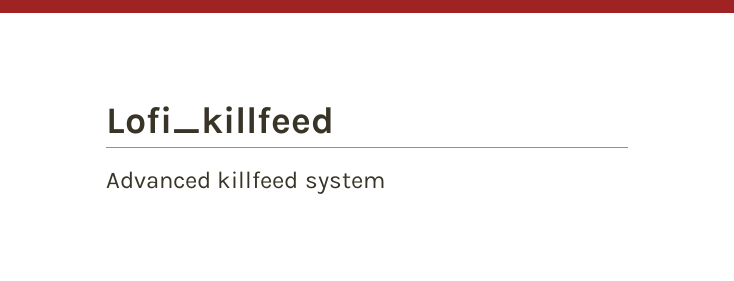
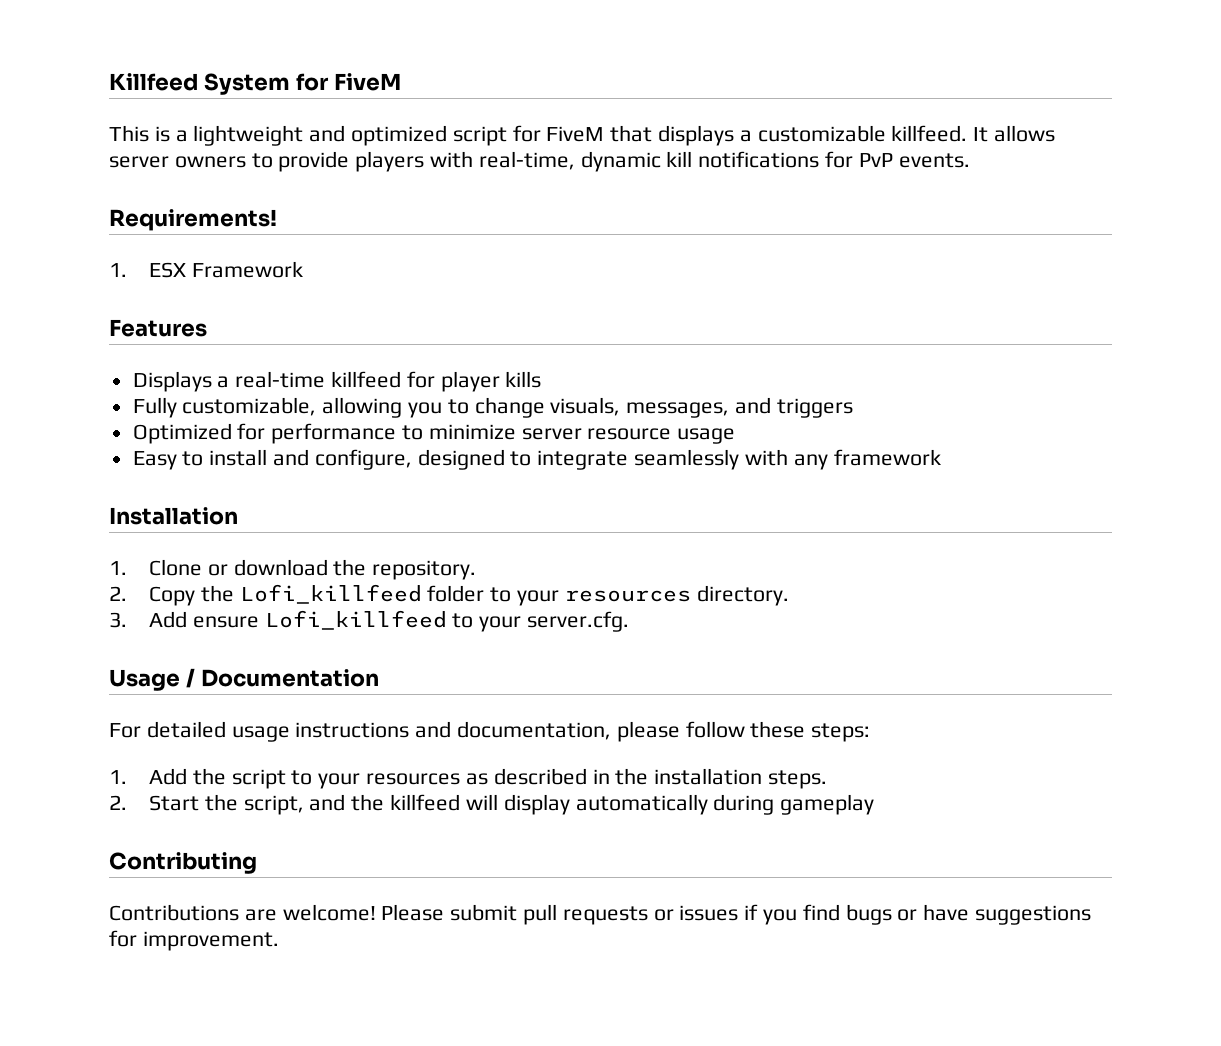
[106,106,334,134] [106,171,385,194] Lofi_killfeed // Advanced killfeed system -> [109,73,401,95] [109,125,1056,146] [109,151,970,172] [109,209,277,231] [109,261,303,278] [109,319,207,337] [132,371,542,392] [132,397,853,418] [132,423,736,444] [132,449,941,470] [109,507,238,525] [109,559,477,580] [109,584,789,606] [109,610,630,632] [109,668,379,691] [109,721,871,742] [109,768,827,789] [109,794,875,815] [109,852,257,874] [109,904,1092,925] [109,930,279,951] Killfeed System for FiveM // This is a lightweight and optimized script for FiveM that displays a customizable killfeed. It allows server owners to provide players with real-time, dynamic kill notifications for PvP events. // Requirements! // 1. ESX Framework // Features // Displays a real-time killfeed for player kills // Fully customizable, allowing you to change visuals, messages, and triggers // Optimized for performance to minimize server resource usage // Easy to install and configure, designed to integrate seamlessly with any framework // Installation // 1. Clone or download the repository. // 2. Copy the Lofi_killfeed folder to your resources directory. // 3. Add ensure Lofi_killfeed to your server.cfg. // Usage / Documentation // For detailed usage instructions and documentation, please follow these steps: // 1. Add the script to your resources as described in the installation steps. // 2. Start the script, and the killfeed will display automatically during gameplay // Contributing // Contributions are welcome! Please submit pull requests or issues if you find bugs or have suggestions for improvement.

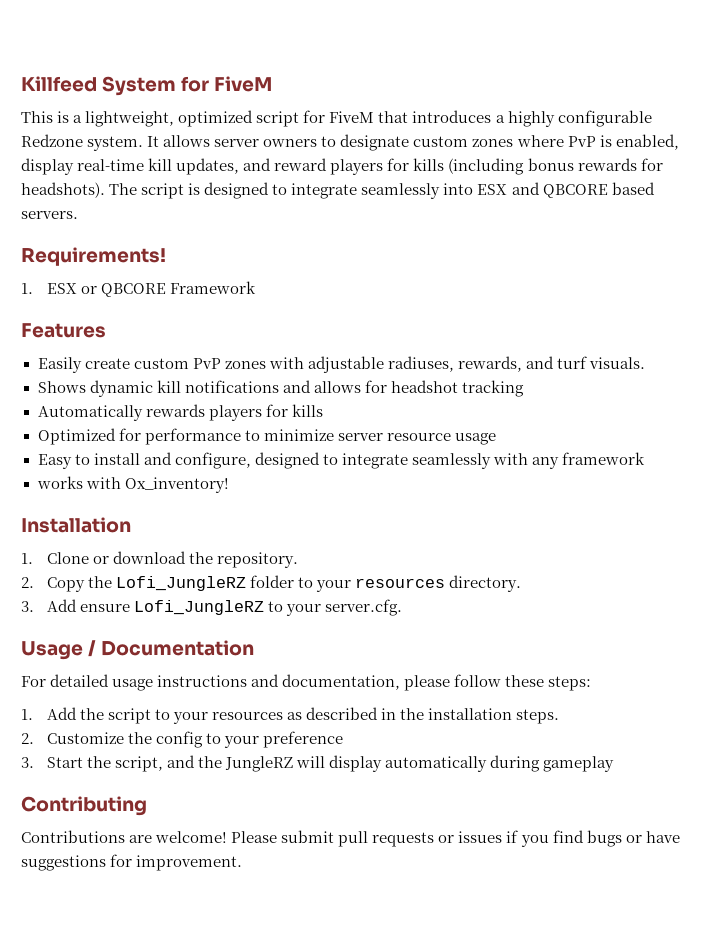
[193,125,346,146] lightweight and -> [85,111,175,127] lightweight,
[658,125,968,146] displays a customizable killfeed. -> [412,110,652,127] [21,134,144,151] introduces a highly configurable Redzone system.
[278,151,970,172] provide players with real-time, dynamic kill notifications for PvP events. -> [340,134,679,151] [21,158,663,175] [21,182,655,199] [21,211,78,219] designate custom zones where PvP is enabled, display real-time kill updates, and reward players for kills (including bonus rewards for headshots). The script is designed to integrate seamlessly into ESX and QBCORE based servers.
(187, 270) none -> [80,283,166,297] or QBCORE
[132,371,542,392] [132,397,853,418] Displays a real-time killfeed for player kills // Fully customizable, allowing you to change visuals, messages, and triggers -> [37,356,646,373] [37,380,524,397] [37,404,323,421] Easily create custom PvP zones with adjustable radiuses, rewards, and turf visuals. // Shows dynamic kill notifications and allows for headshot tracking // Automatically rewards players for kills
(941, 457) none -> [36,476,229,493] // works with Ox_inventory!
[239,584,422,604] Lofi_killfeed -> [115,576,246,591] Lofi_JungleRZ
[264,610,447,630] Lofi_killfeed -> [133,600,264,615] Lofi_JungleRZ
(127, 802) none -> [46,731,344,748] [21,757,34,768] Customize the config to your preference // 3.
[390,794,461,811] killfeed -> [225,756,294,772] JungleRZ

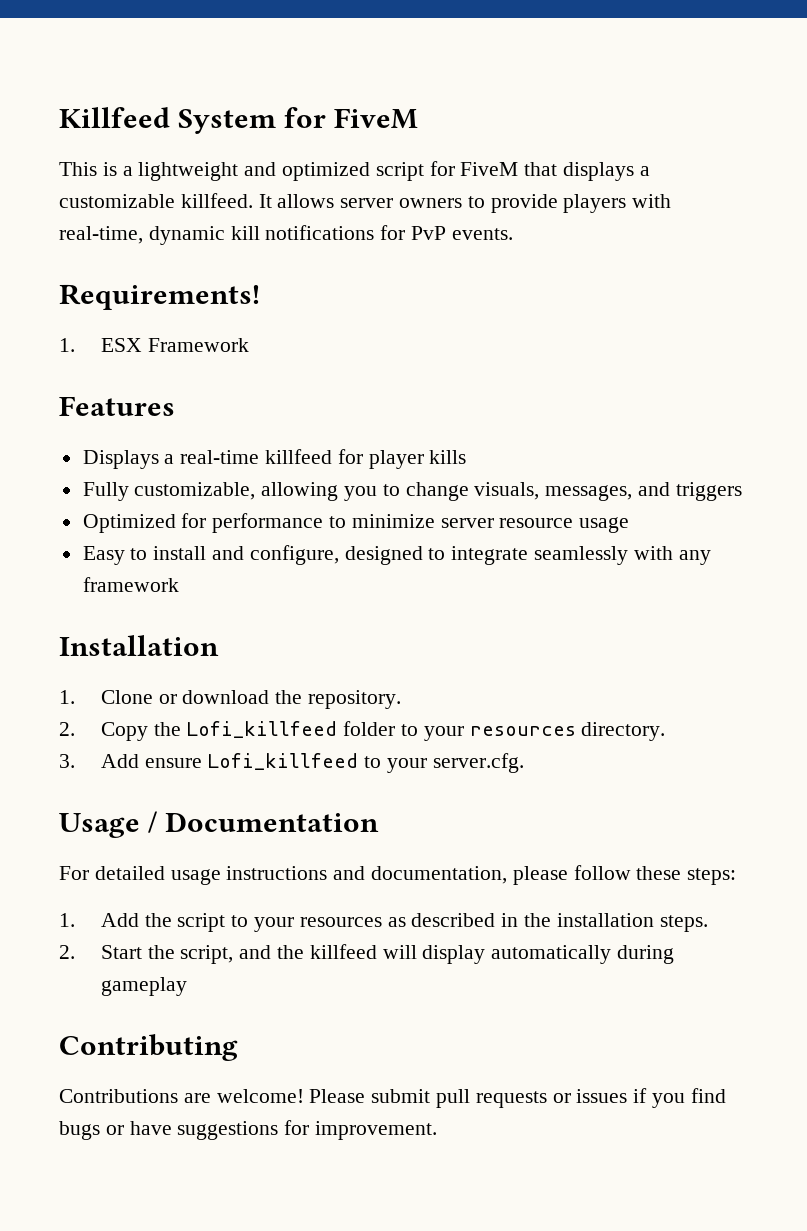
[85,111,175,127] lightweight, -> [138,162,277,181] lightweight and
[412,110,652,127] [21,134,144,151] introduces a highly configurable Redzone system. -> [563,162,650,181] [59,193,253,208] displays a customizable killfeed.
[340,134,679,151] [21,158,663,175] [21,182,655,199] [21,211,78,219] designate custom zones where PvP is enabled, display real-time kill updates, and reward players for kills (including bonus rewards for headshots). The script is designed to integrate seamlessly into ESX and QBCORE based servers. -> [490,194,672,213] [59,225,513,245] provide players with real-time, dynamic kill notifications for PvP events.
[80,283,166,297] or QBCORE -> (142, 345) none
[37,356,646,373] [37,380,524,397] [37,404,323,421] Easily create custom PvP zones with adjustable radiuses, rewards, and turf visuals. // Shows dynamic kill notifications and allows for headshot tracking // Automatically rewards players for kills -> [82,449,467,469] [82,482,742,501] Displays a real-time killfeed for player kills // Fully customizable, allowing you to change visuals, messages, and triggers
[36,476,229,493] // works with Ox_inventory! -> (179, 584) none
[115,576,246,591] Lofi_JungleRZ -> [186,721,338,738] Lofi_killfeed
[133,600,264,615] Lofi_JungleRZ -> [207,753,359,770] Lofi_killfeed
[46,731,344,748] [21,757,34,768] Customize the config to your preference // 3. -> (75, 952) none
[225,756,294,772] JungleRZ -> [309,944,377,959] killfeed

